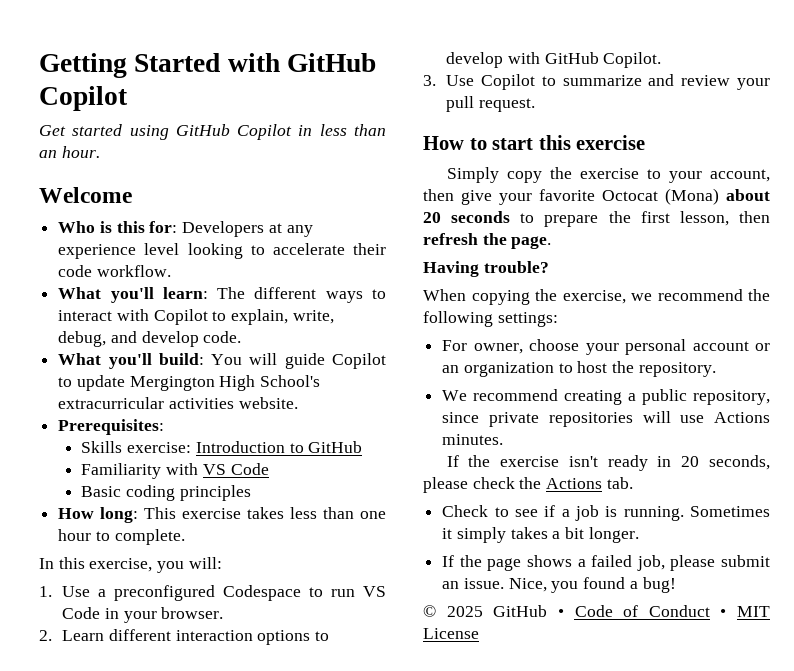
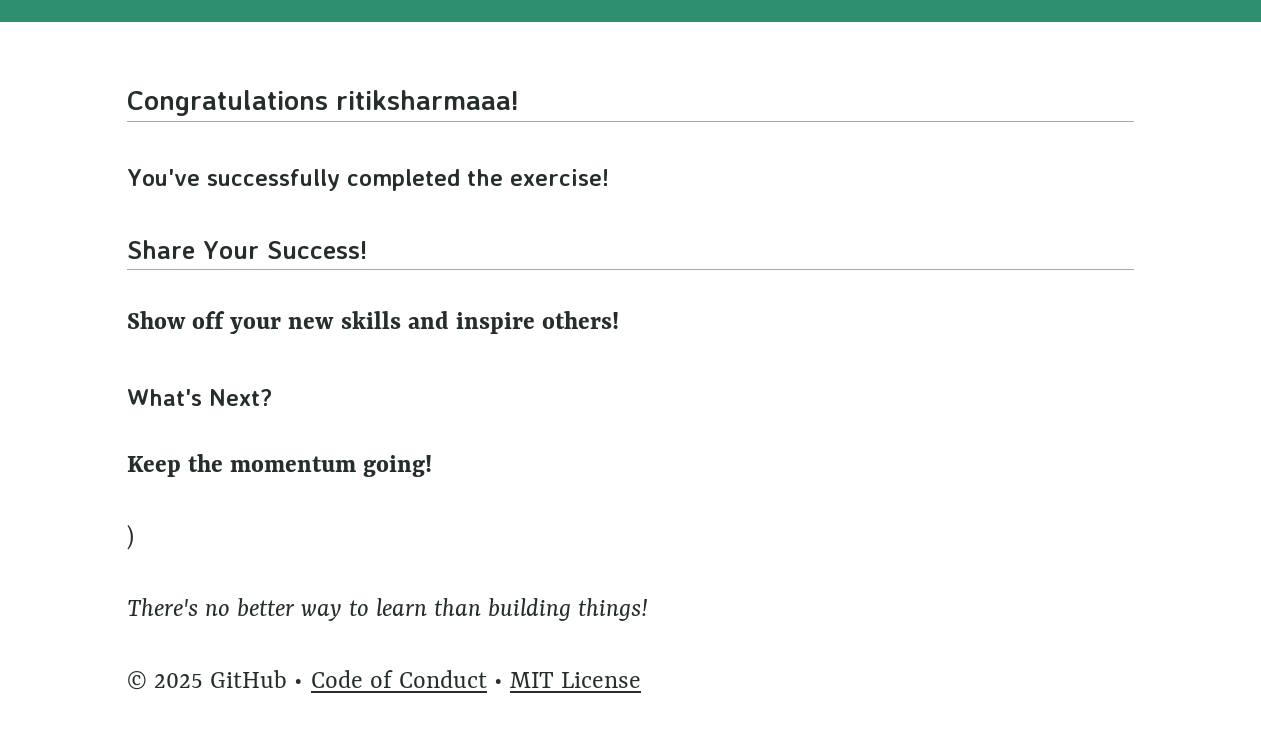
[39,53,377,78] [39,86,128,111] [39,124,386,140] [39,146,100,158] [39,187,132,203] [58,221,313,237] [58,243,386,259] [58,265,171,277] [58,287,386,303] [58,309,334,325] [58,331,242,347] [58,353,386,369] [58,375,321,391] [58,397,298,409] [58,419,165,435] [81,441,363,453] [81,463,269,479] [81,485,251,501] [58,507,387,523] [58,529,185,545] [39,557,222,573] [39,585,387,601] [62,607,224,623] [39,629,330,645] [446,52,662,68] [423,74,770,90] [446,96,535,112] [423,135,646,150] [446,167,770,183] [423,188,770,205] [423,211,770,227] [423,233,552,249] [423,261,549,277] [423,289,770,305] [423,311,558,327] [442,339,770,355] [442,361,716,377] [442,389,770,405] [442,411,770,427] [442,434,504,445] [446,455,770,471] [423,477,633,493] [442,505,770,521] [442,527,639,543] [442,555,770,571] [442,577,676,593] Getting Started with GitHub Copilot // Get started using GitHub Copilot in less than an hour. // Welcome // Who is this for: Developers at any experience level looking to accelerate their code workflow. // What you'll learn: The different ways to interact with Copilot to explain, write, debug, and develop code. // What you'll build: You will guide Copilot to update Mergington High School's extracurricular activities website. // Prerequisites: // Skills exercise: Introduction to GitHub // Familiarity with VS Code // Basic coding principles // How long: This exercise takes less than one hour to complete. // In this exercise, you will: // 1. Use a preconfigured Codespace to run VS Code in your browser. // 2. Learn different interaction options to develop with GitHub Copilot. // 3. Use Copilot to summarize and review your pull request. // How to start this exercise // Simply copy the exercise to your account, then give your favorite Octocat (Mona) about 20 seconds to prepare the first lesson, then refresh the page. // Having trouble? // When copying the exercise, we recommend the following settings: // For owner, choose your personal account or an organization to host the repository. // We recommend creating a public repository, since private repositories will use Actions minutes. // If the exercise isn't ready in 20 seconds, please check the Actions tab. // Check to see if a job is running. Sometimes it simply takes a bit longer. // If the page shows a failed job, please submit an issue. Nice, you found a bug! -> [127,90,519,116] [127,169,609,191] [127,240,368,259] [127,311,620,334] [127,389,272,406] [127,454,433,477] [127,524,134,550] [127,598,649,621] Congratulations ritiksharmaaa! // You've successfully completed the exercise! // Share Your Success! // Show off your new skills and inspire others! // What's Next? // Keep the momentum going! // ) // There's no better way to learn than building things!

